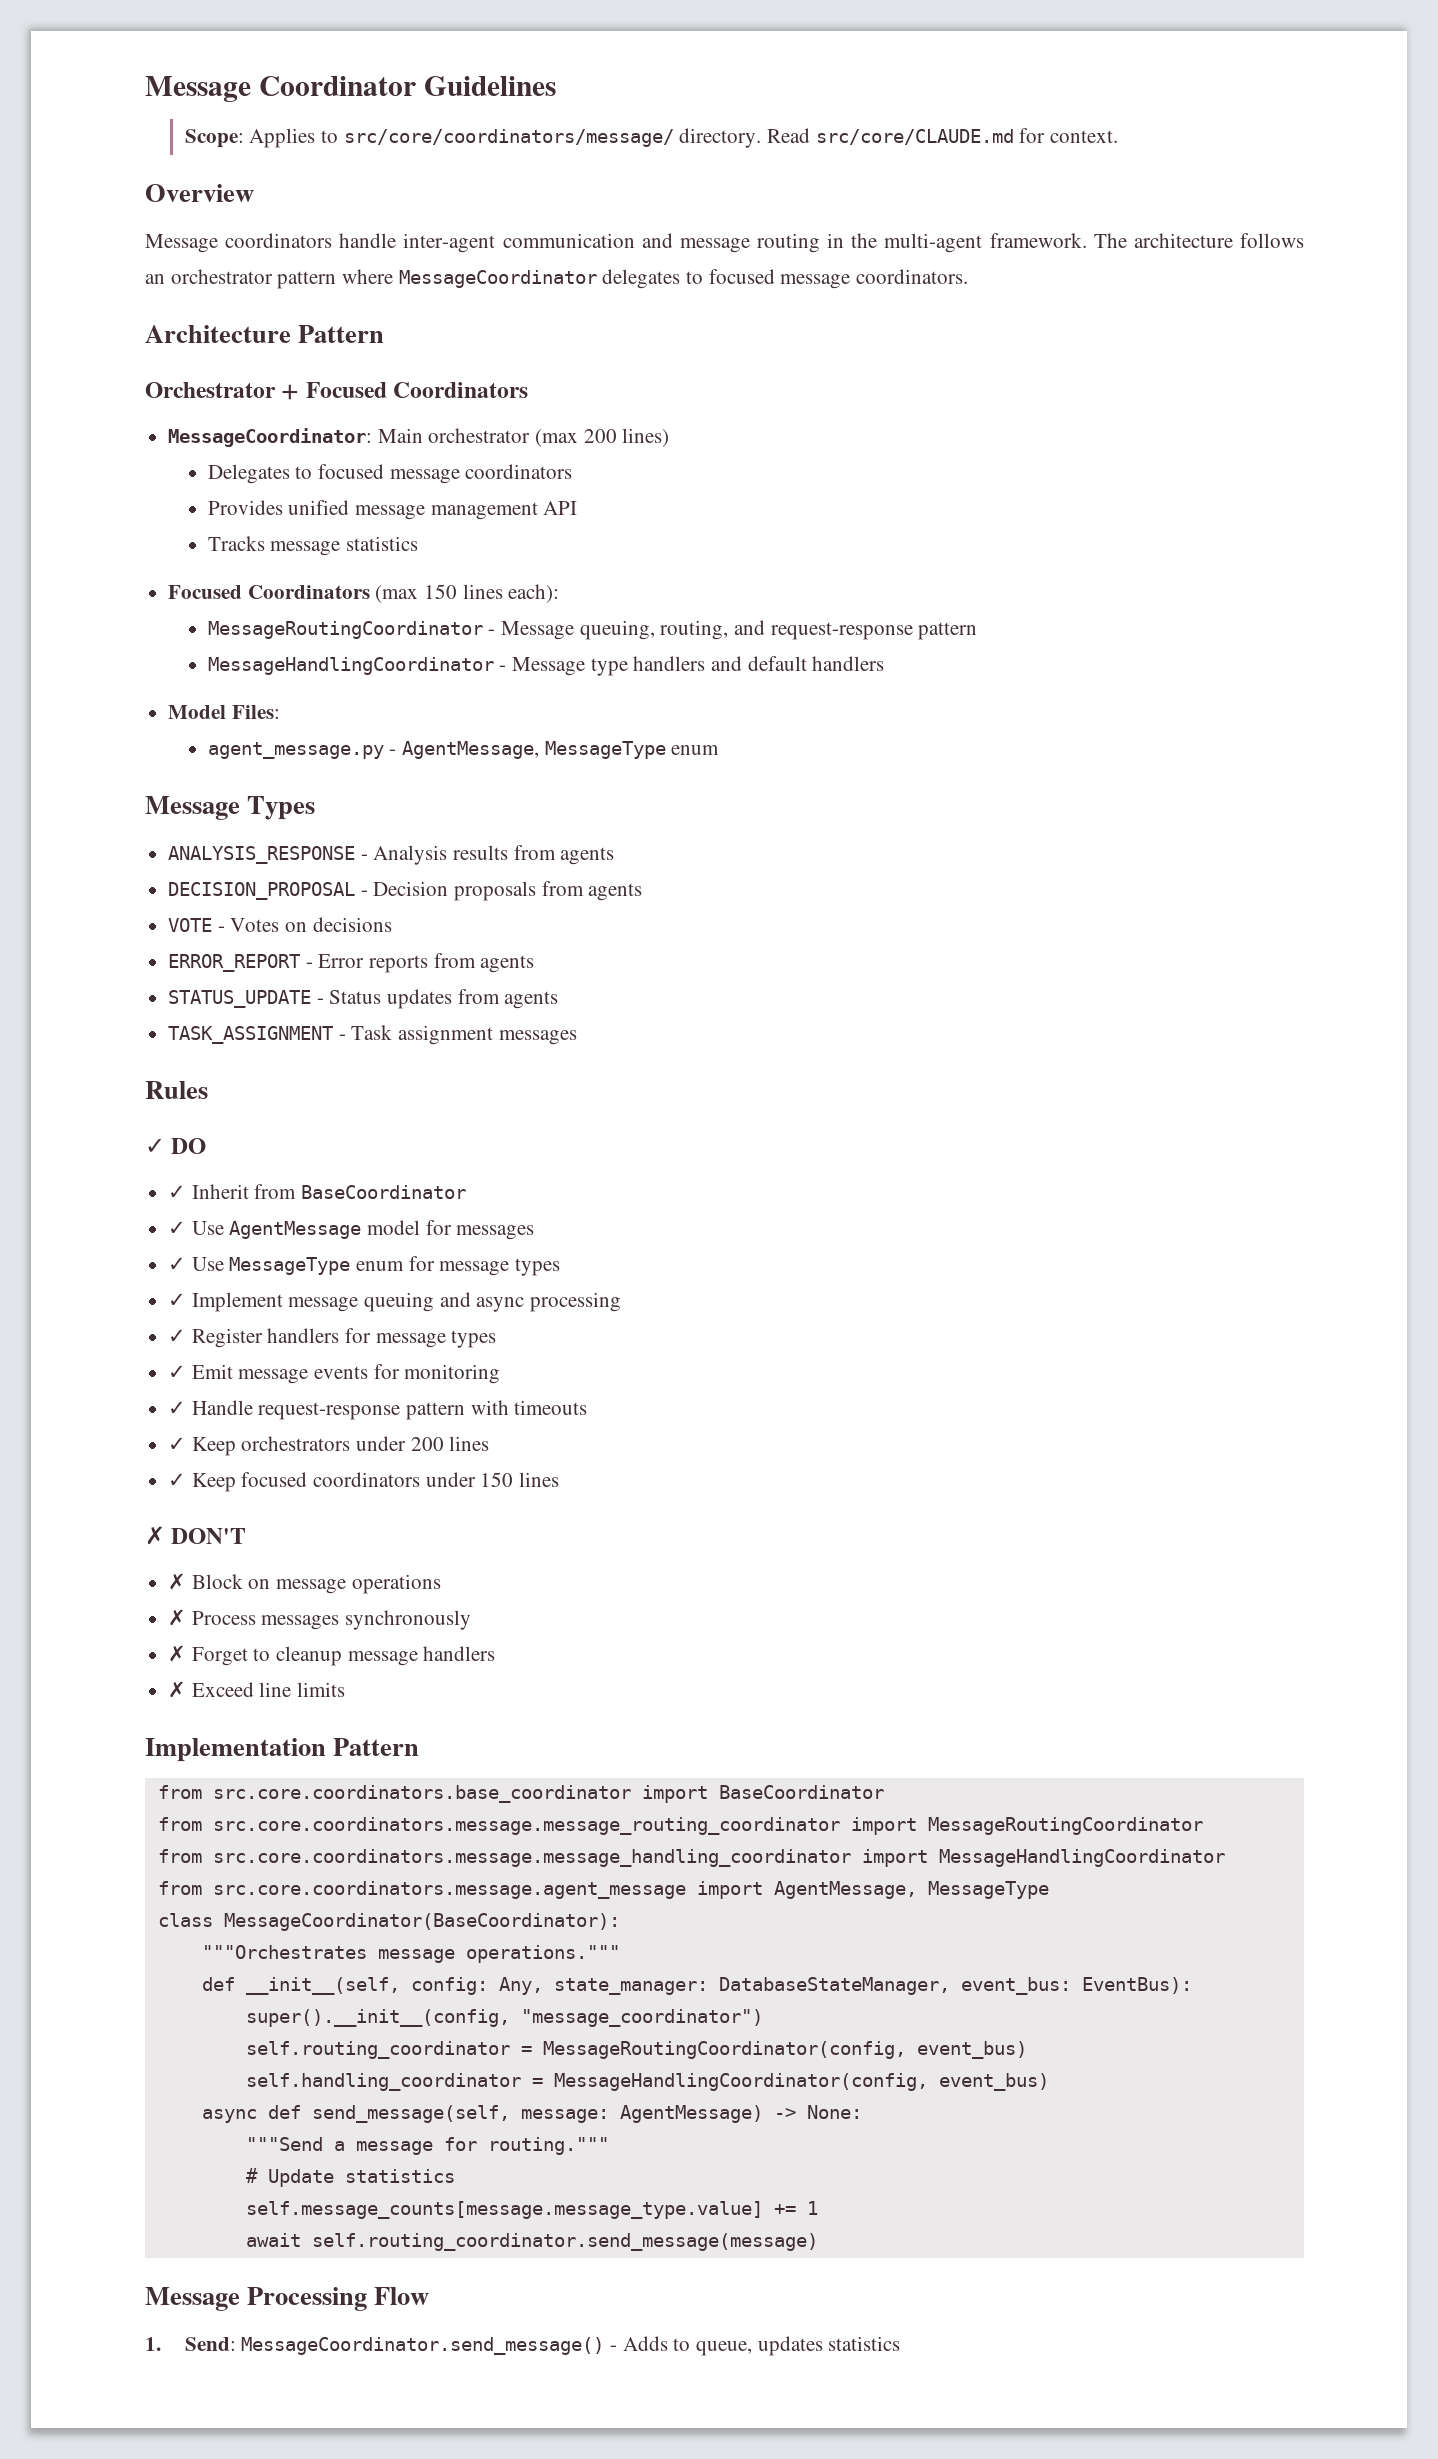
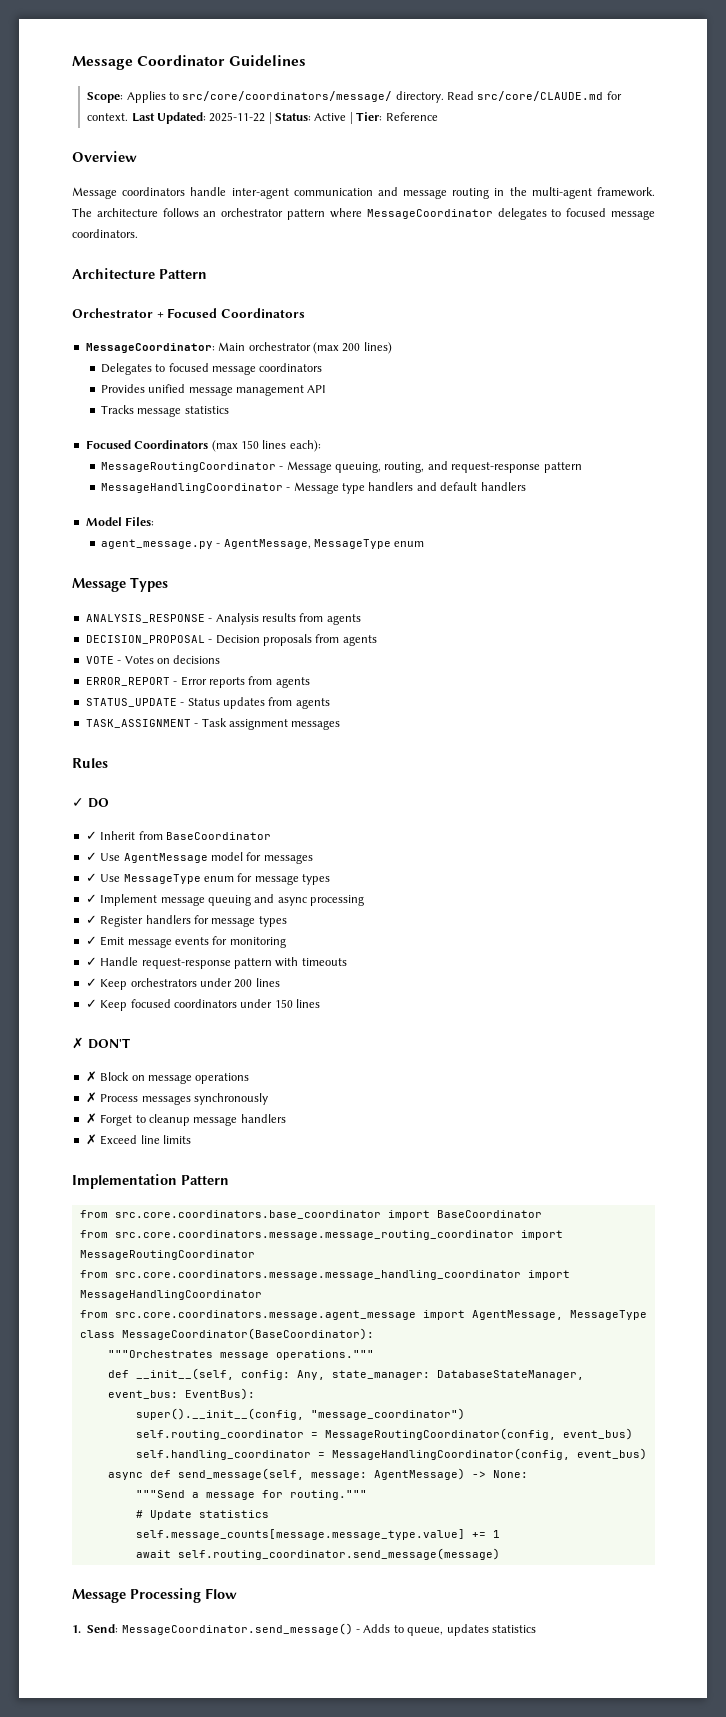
(1119, 136) none -> [131,112,438,124] Last Updated: 2025-11-22 | Status: Active | Tier: Reference

